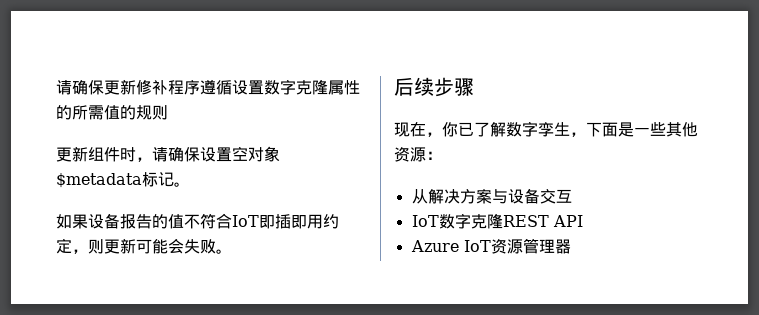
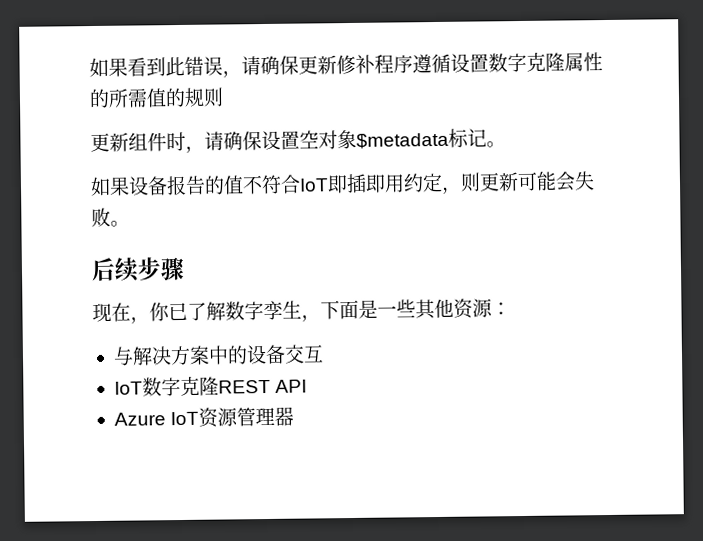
(56, 87) none -> [89,56,242,78] 如果看到此错误，
[411,189,428,204] 从 -> [112,346,134,366] 与
[491,189,508,204] 与 -> [207,345,248,365] 中的

